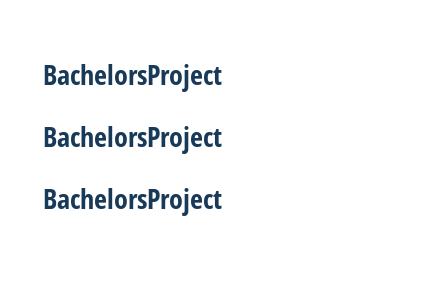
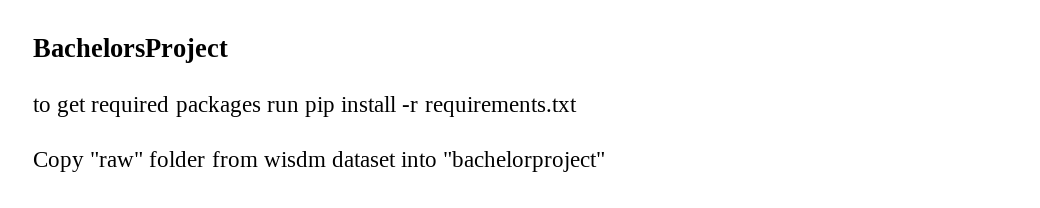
[43,64,222,92] [43,126,222,154] [43,188,222,216] BachelorsProject // BachelorsProject // BachelorsProject -> [33,38,228,63] [33,96,577,117] [33,151,606,172] BachelorsProject // to get required packages run pip install -r requirements.txt // Copy "raw" folder from wisdm dataset into "bachelorproject"

